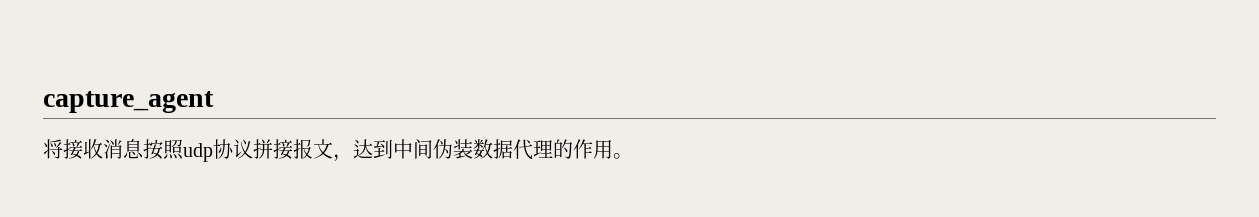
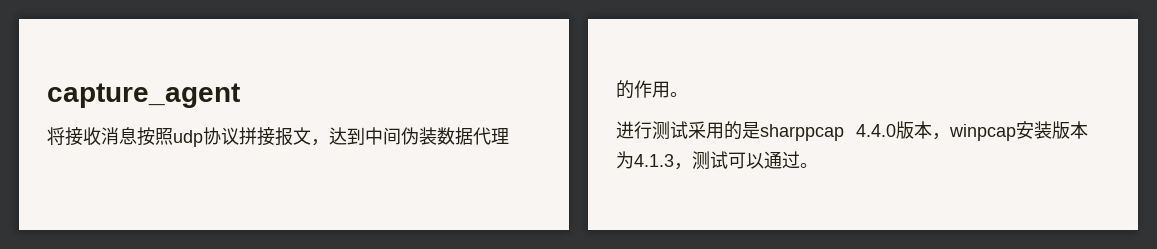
(633, 156) none -> [616,121,1088,141] [616,151,818,170] // 进行测试采用的是sharppcap 4.4.0版本，winpcap安装版本为4.1.3，测试可以通过。

